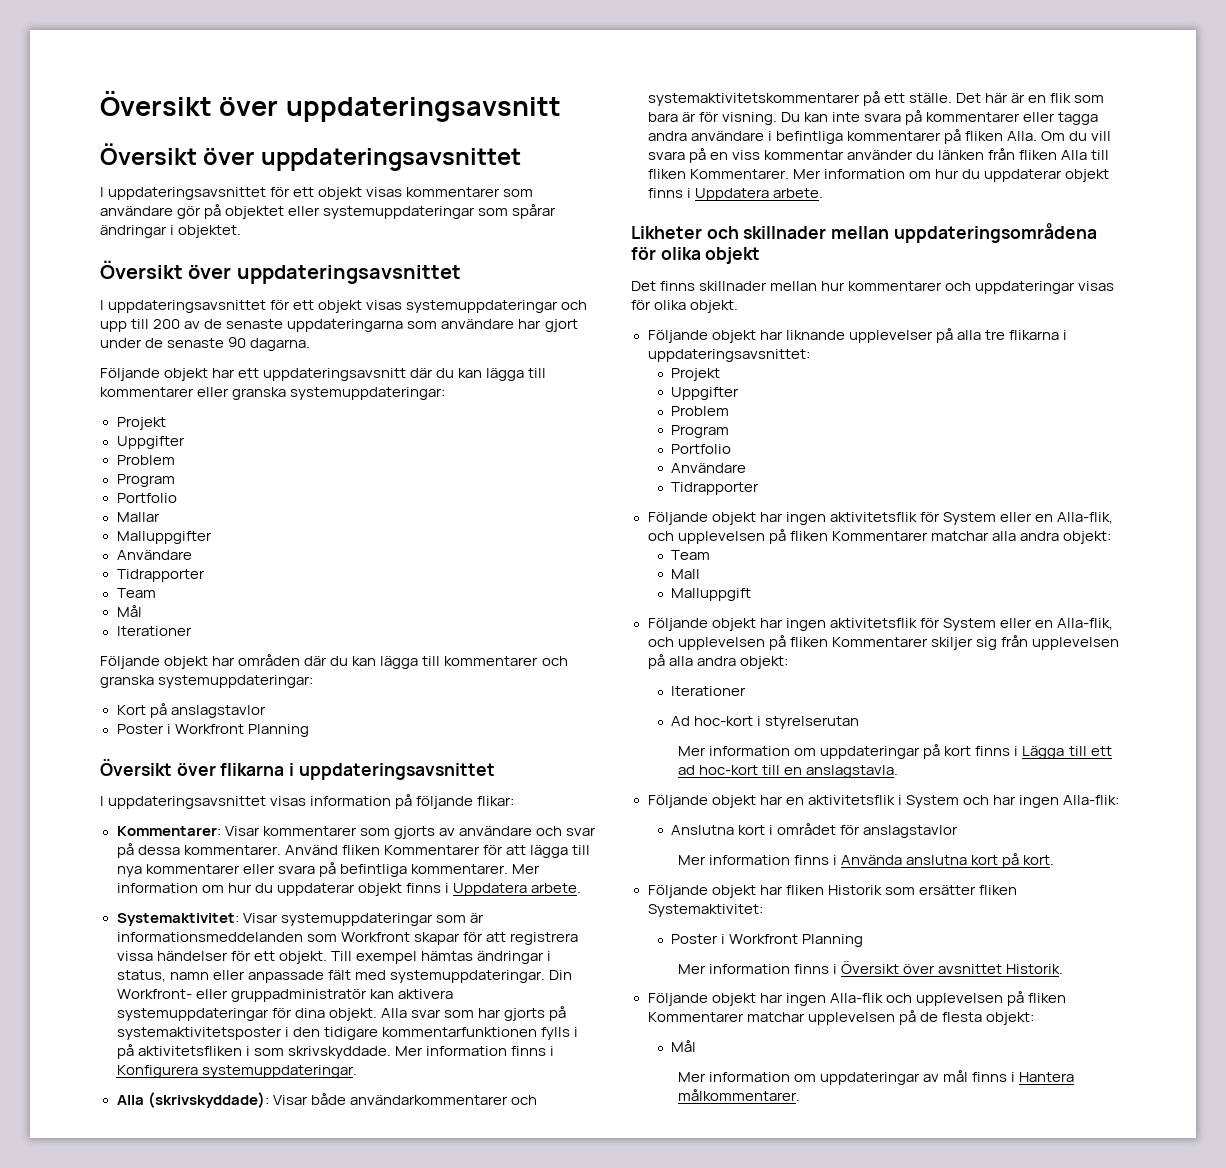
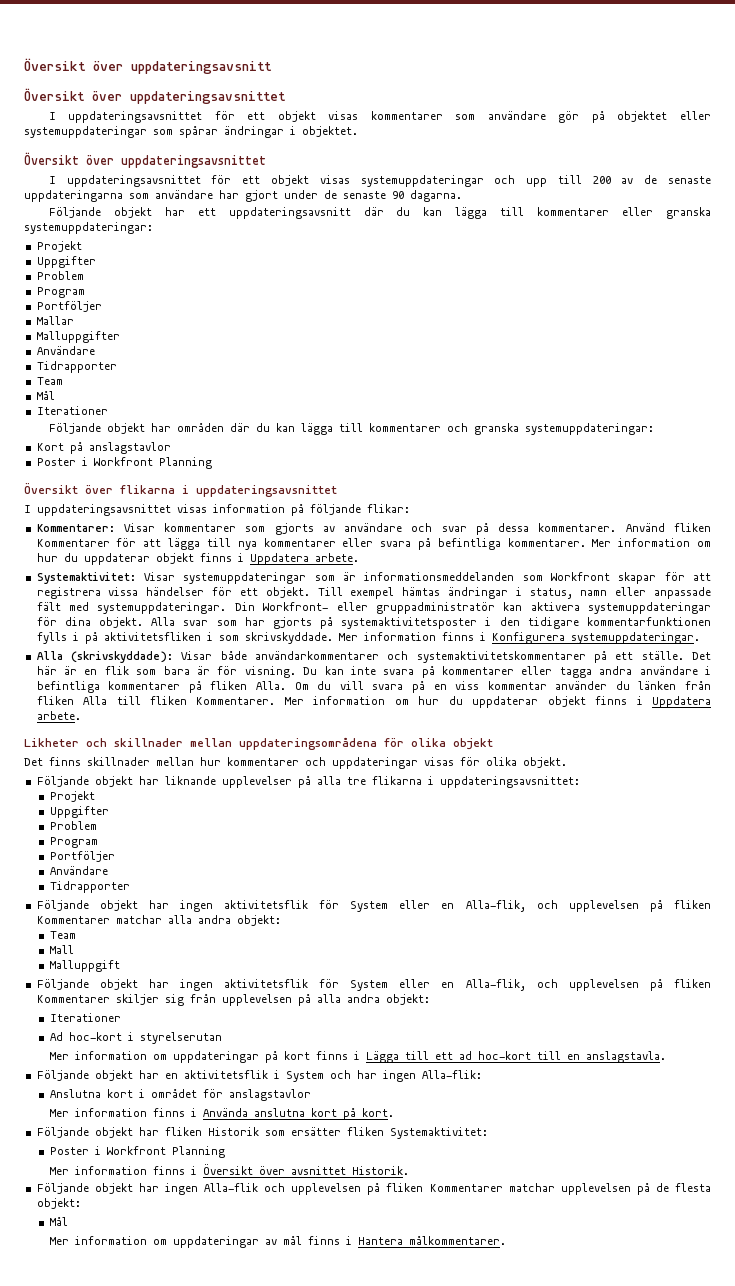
[116,493,177,503] Portfolio -> [36,301,102,312] Portföljer
[671,444,732,454] Portfolio -> [49,851,115,862] Portföljer

